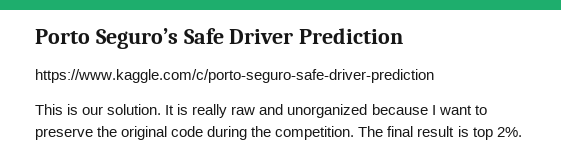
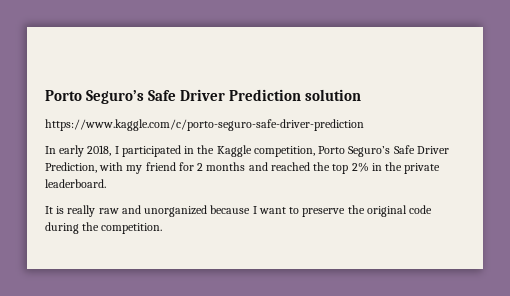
(404, 36) none -> [305,89,362,101] solution
[35,104,162,115] This is our solution. -> [45,145,449,157] [45,162,441,174] [45,179,106,188] In early 2018, I participated in the Kaggle competition, Porto Seguro’s Safe Driver Prediction, with my friend for 2 months and reached the top 2% in the private leaderboard. //
[358,126,522,140] The final result is top 2%. -> (163, 228) none

